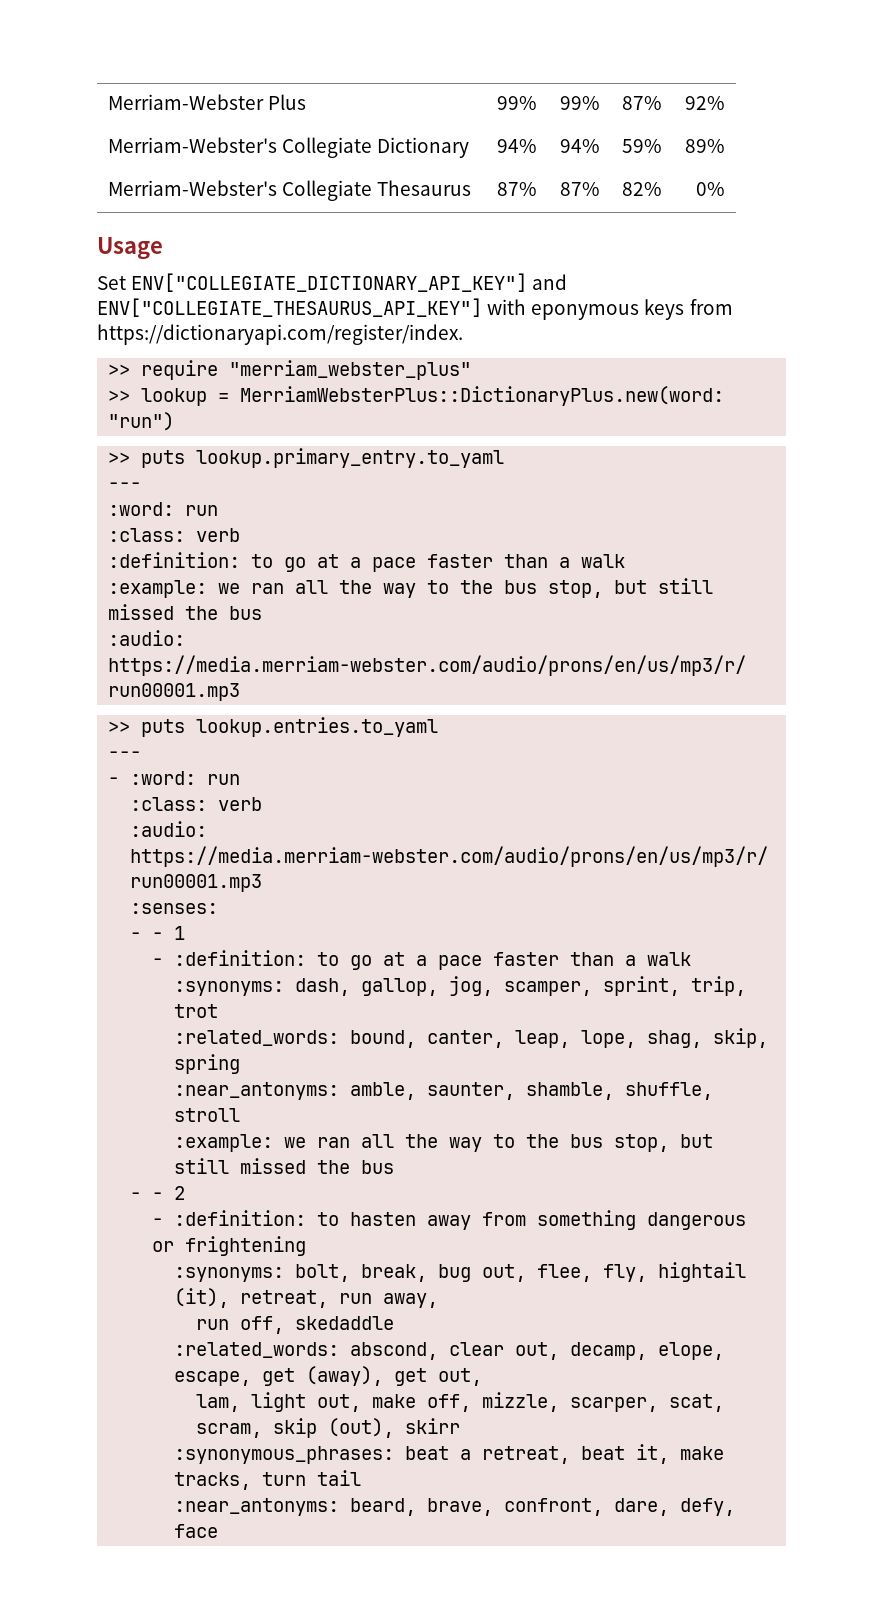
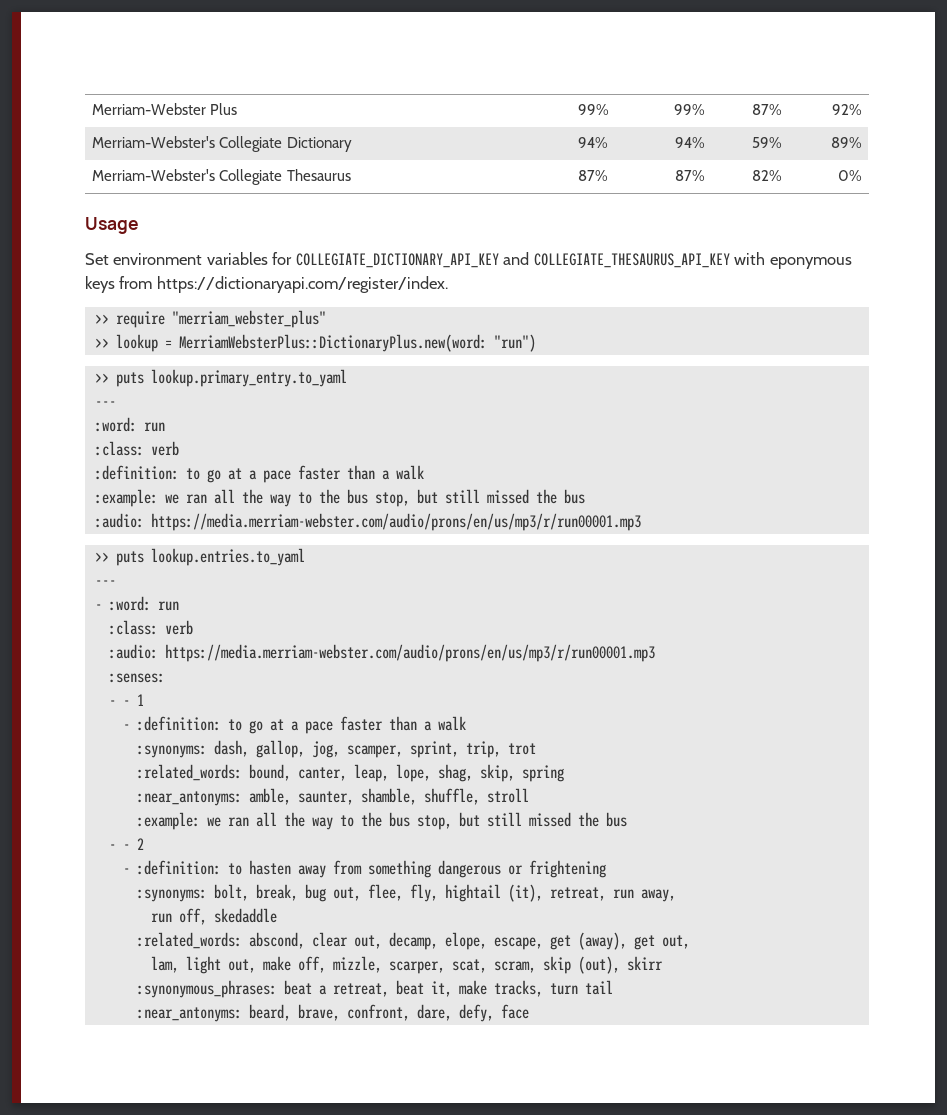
[131,273,568,292] [97,298,482,317] ENV["COLLEGIATE_DICTIONARY_API_KEY"] and ENV["COLLEGIATE_THESAURUS_API_KEY"] -> [113,252,730,268] environment variables for COLLEGIATE_DICTIONARY_API_KEY and COLLEGIATE_THESAURUS_API_KEY

